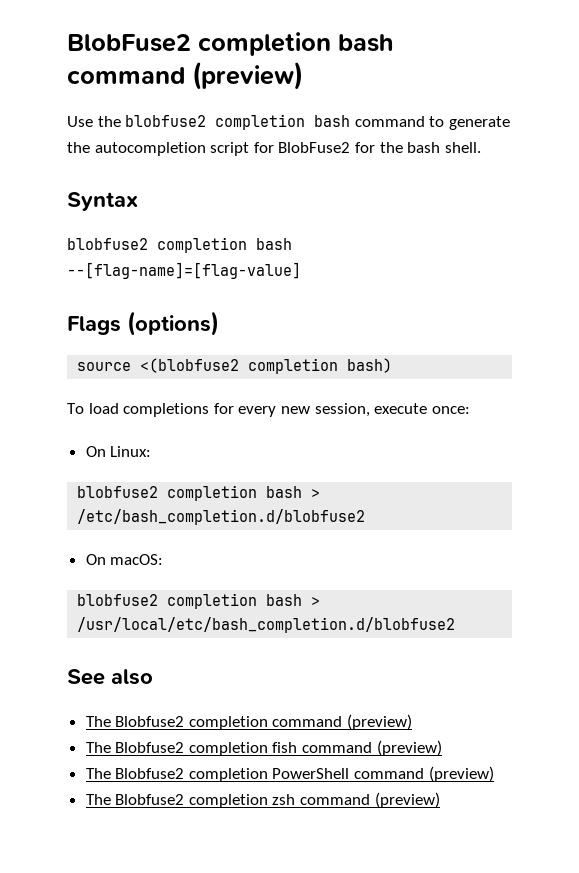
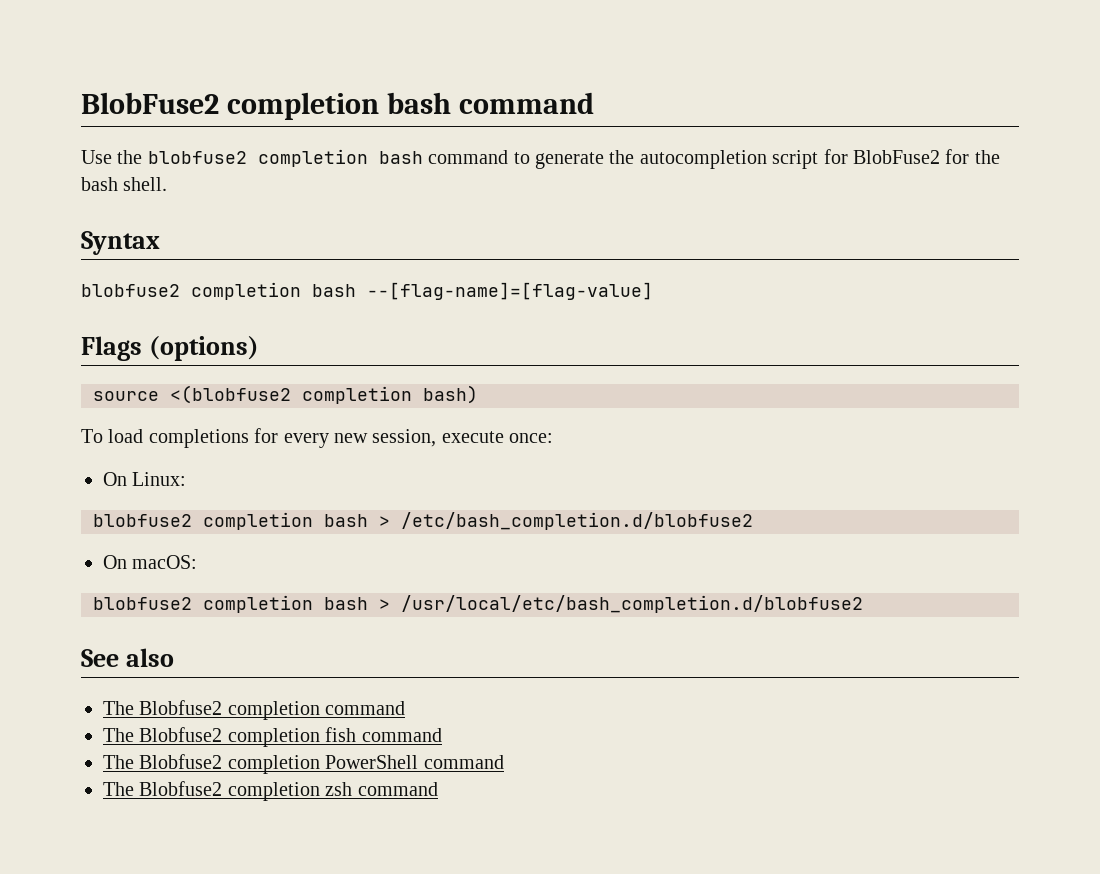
[192,61,303,90] (preview) -> (595, 103) none
[347,714,413,730] (preview) -> (406, 708) none
[376,740,442,756] (preview) -> (442, 735) none
[428,766,494,782] (preview) -> (504, 762) none
[374,792,440,808] (preview) -> (438, 789) none

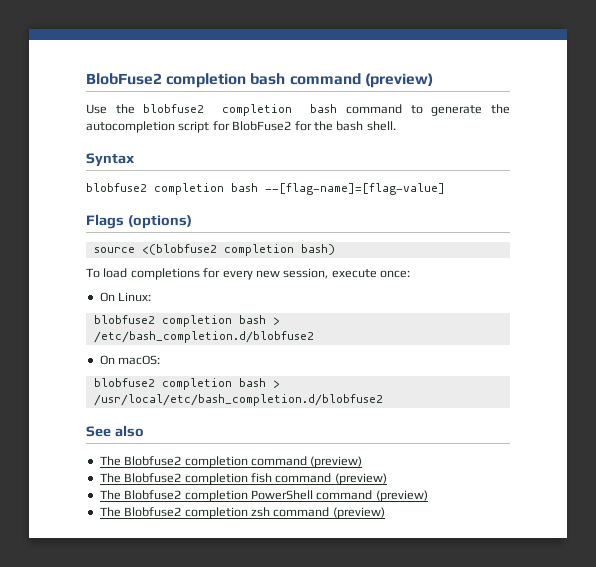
(595, 103) none -> [364,73,433,88] (preview)
(406, 708) none -> [310,456,363,468] (preview)
(442, 735) none -> [334,473,387,485] (preview)
(504, 762) none -> [375,490,428,502] (preview)
(438, 789) none -> [332,507,385,519] (preview)

